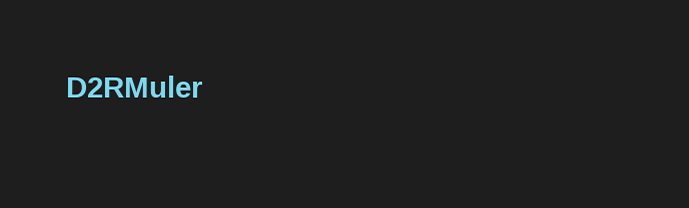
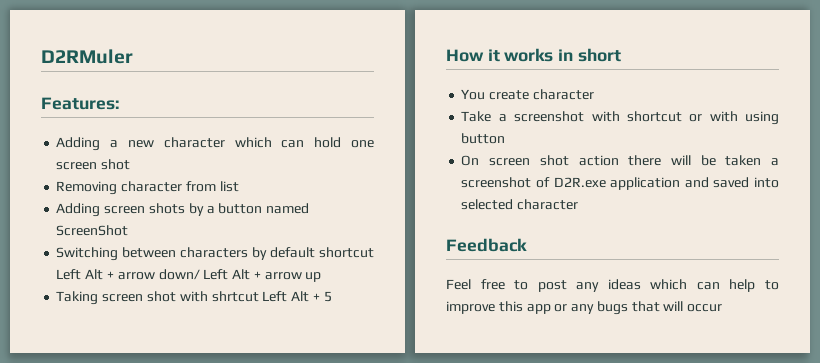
(204, 86) none -> [41,97,119,110] [56,137,375,151] [56,159,131,170] [56,181,239,195] [56,203,310,217] [56,225,129,236] [56,247,375,261] [56,269,322,282] [56,291,332,305] [446,48,621,62] [461,89,594,100] [461,111,779,125] [461,133,506,144] [461,155,779,166] [461,177,779,190] [461,199,579,210] [446,238,527,252] [446,279,779,292] [446,301,723,315] // Features: // Adding a new character which can hold one screen shot // Removing character from list // Adding screen shots by a button named ScreenShot // Switching between characters by default shortcut Left Alt + arrow down/ Left Alt + arrow up // Taking screen shot with shrtcut Left Alt + 5 // How it works in short // You create character // Take a screenshot with shortcut or with using button // On screen shot action there will be taken a screenshot of D2R.exe application and saved into selected character // Feedback // Feel free to post any ideas which can help to improve this app or any bugs that will occur

